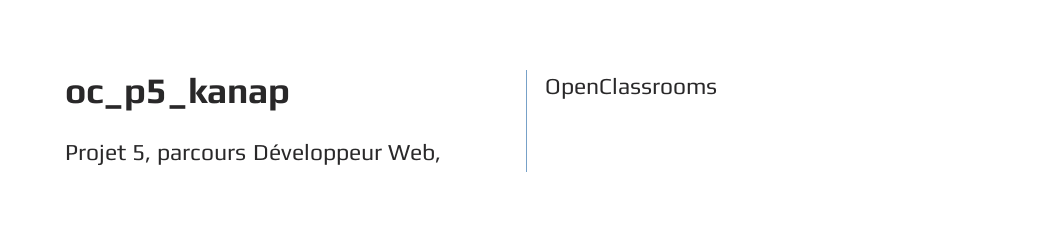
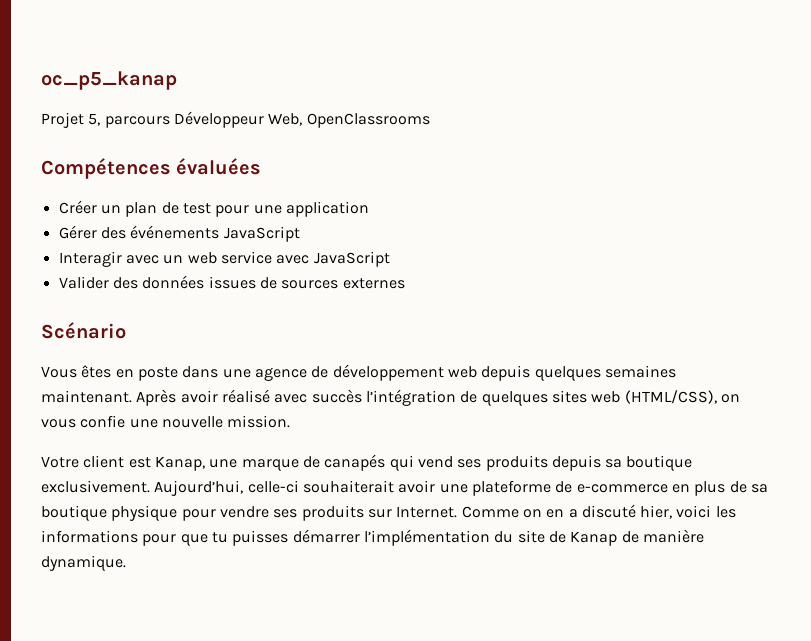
(717, 88) none -> [41,158,262,179] [58,200,369,217] [58,225,300,242] [58,251,390,267] [58,275,405,289] [41,322,126,339] [41,364,676,381] [41,389,740,406] [41,415,291,428] [41,454,693,471] [41,480,768,496] [41,504,736,521] [41,529,704,546] [41,555,126,571] // Compétences évaluées // Créer un plan de test pour une application // Gérer des événements JavaScript // Interagir avec un web service avec JavaScript // Valider des données issues de sources externes // Scénario // Vous êtes en poste dans une agence de développement web depuis quelques semaines maintenant. Après avoir réalisé avec succès l’intégration de quelques sites web (HTML/CSS), on vous confie une nouvelle mission. // Votre client est Kanap, une marque de canapés qui vend ses produits depuis sa boutique exclusivement. Aujourd’hui, celle-ci souhaiterait avoir une plateforme de e-commerce en plus de sa boutique physique pour vendre ses produits sur Internet. Comme on en a discuté hier, voici les informations pour que tu puisses démarrer l’implémentation du site de Kanap de manière dynamique.

